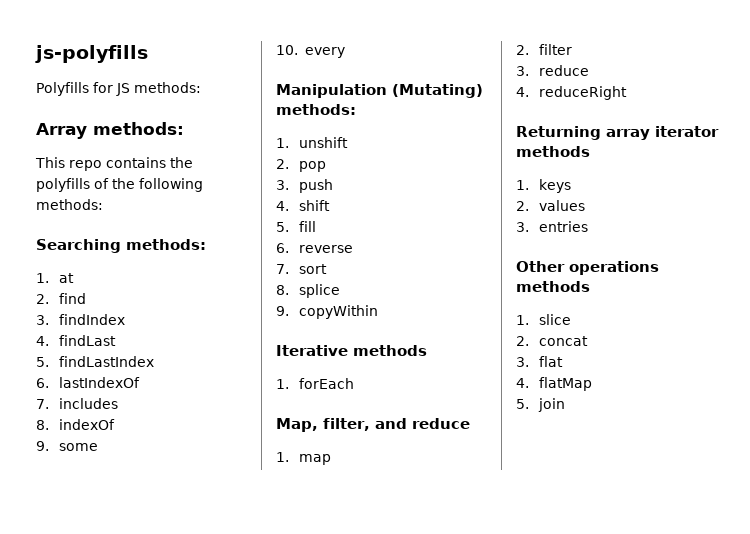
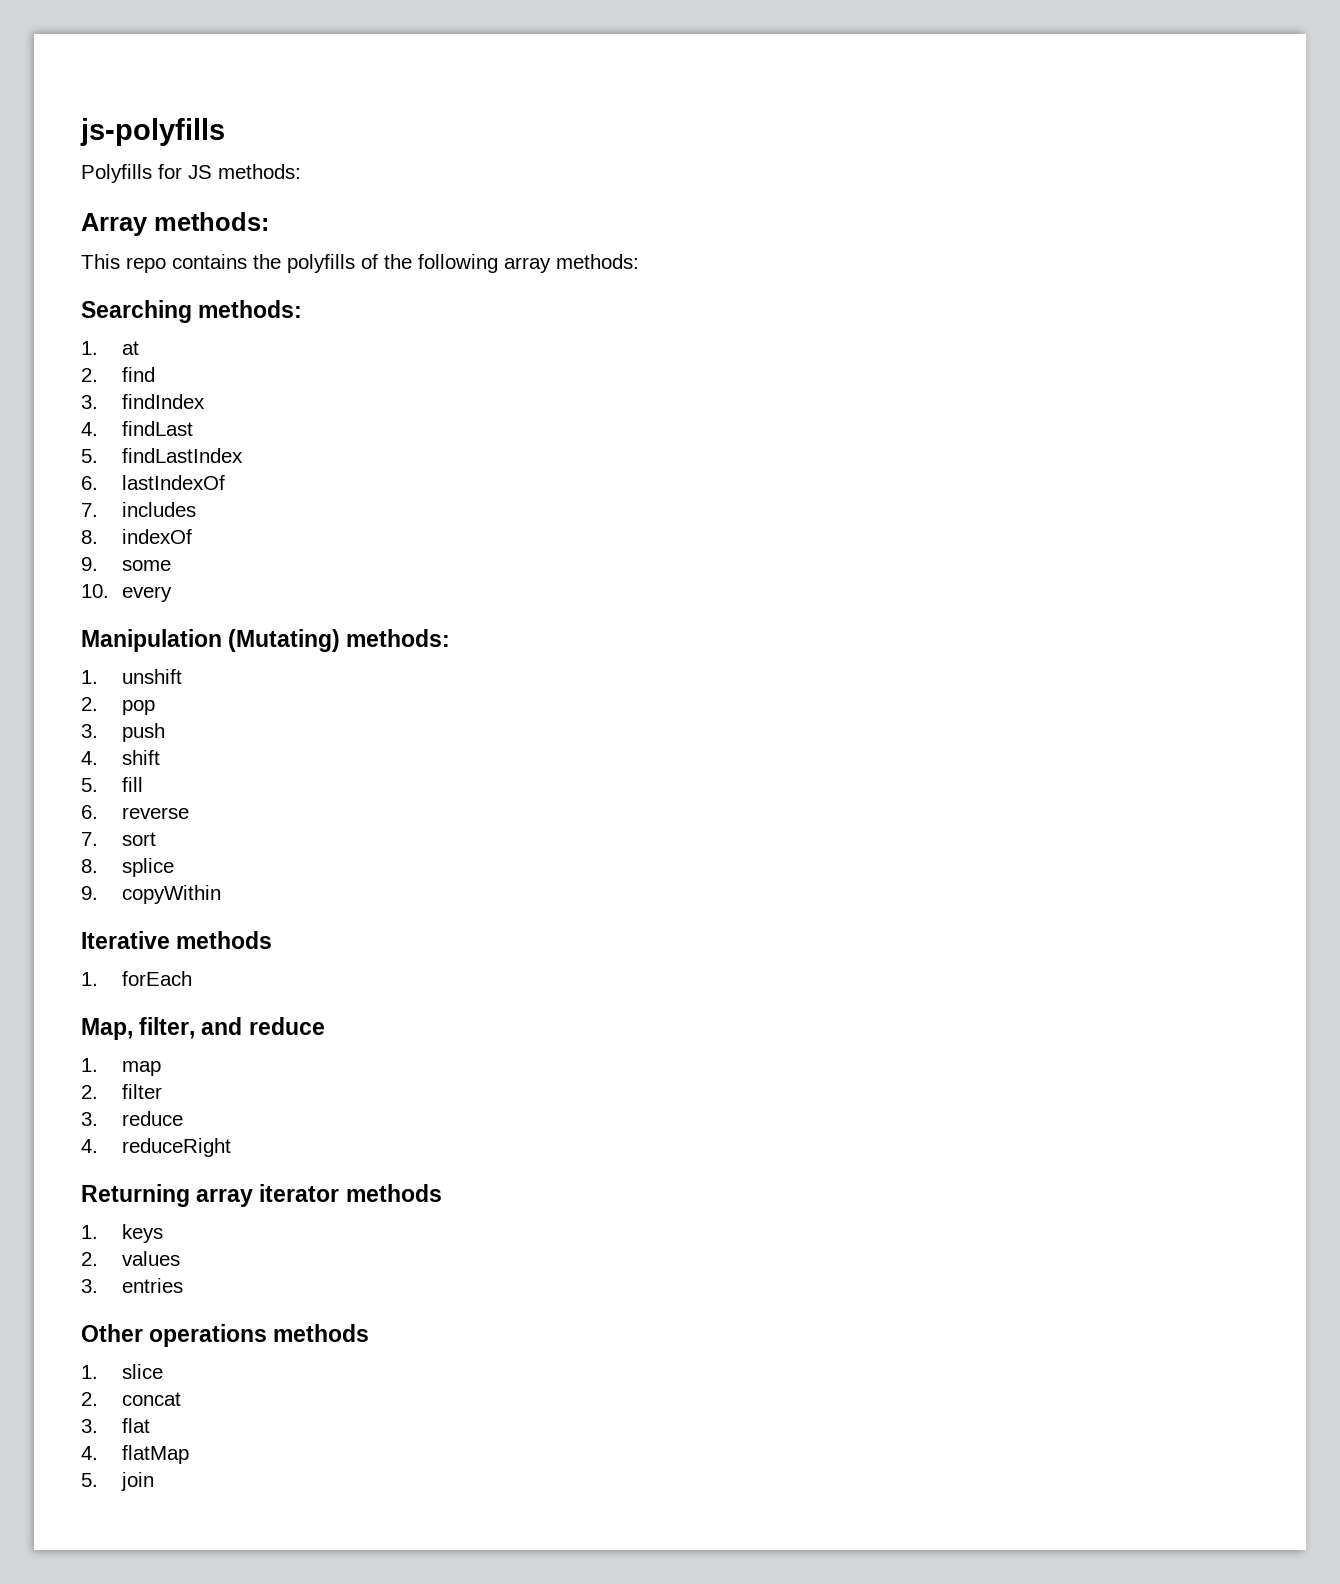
(203, 185) none -> [504,257,551,273] array

